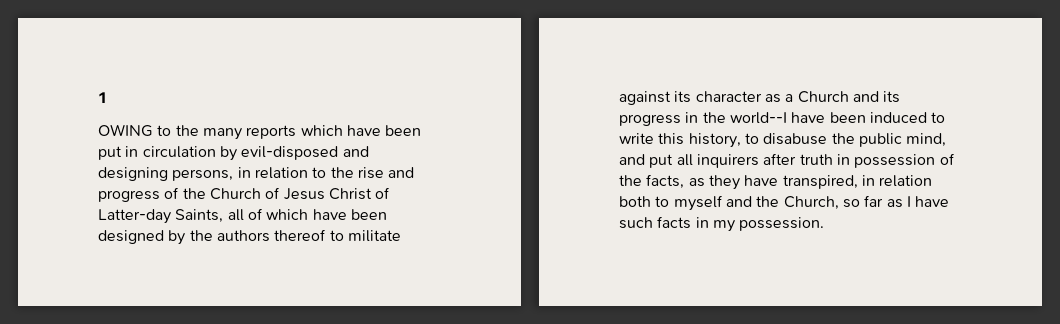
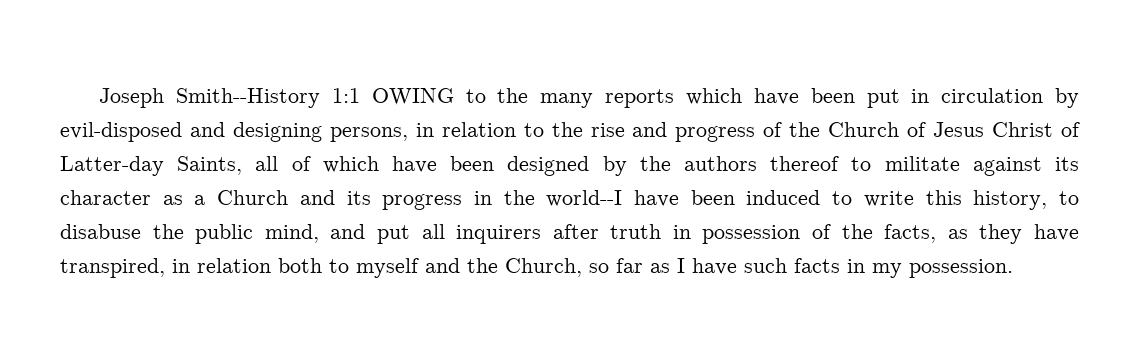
[98,92,108,103] 1 // -> [99,88,360,108] Joseph Smith--History 1:1

